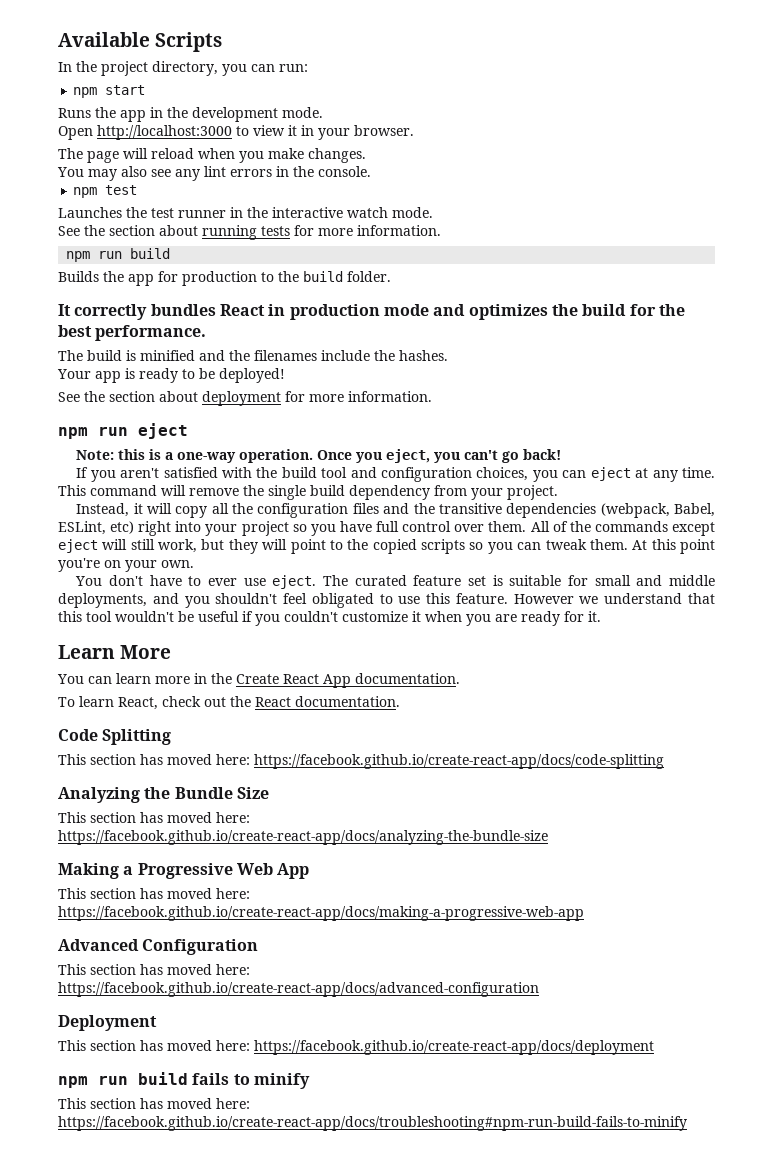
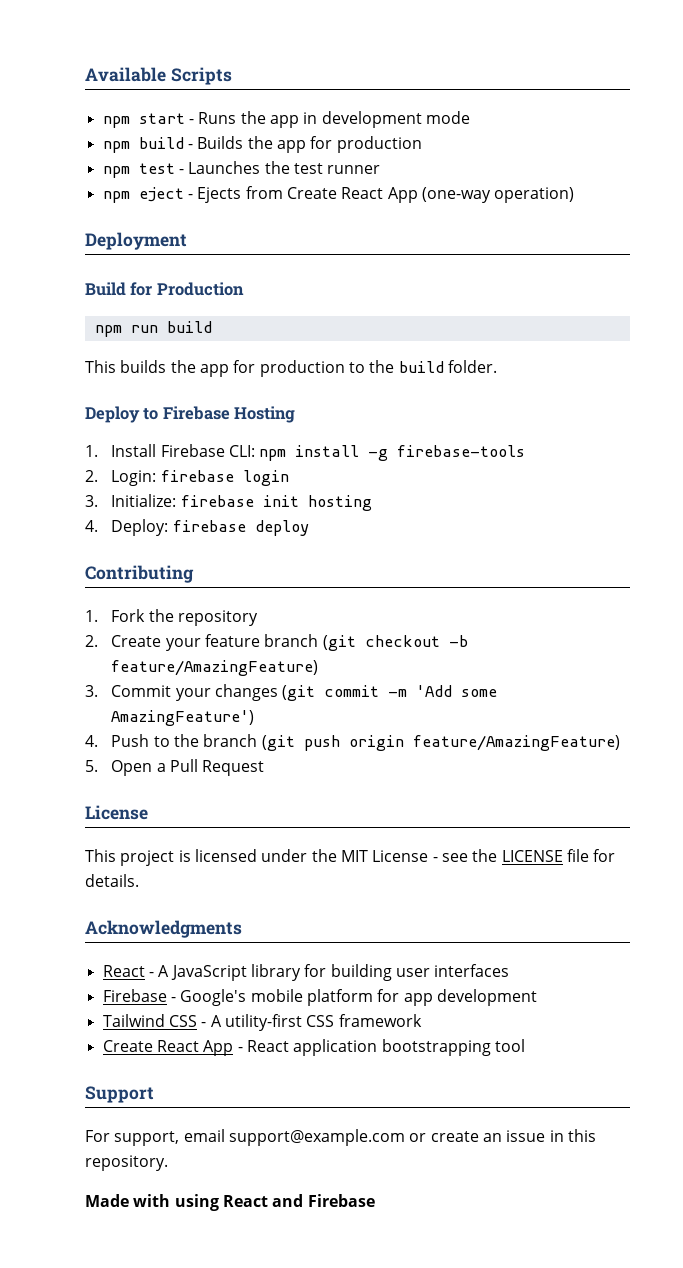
[58,61,308,76] // In the project directory, you can run: -> (232, 76) none
(146, 90) // -> [188,119,194,124] -
[167,107,323,122] [58,125,414,140] [58,148,366,163] [57,166,371,181] the development mode. // Open http://localhost:3000 to view it in your browser. // The page will reload when you make changes. // You may also see any lint errors in the console. -> [321,111,470,128] [102,136,422,153] development mode // npm build - Builds the app for production
(138, 190) // -> [178,169,184,174] -
[230,207,433,218] [58,225,441,240] in the interactive watch mode. // See the section about running tests for more information. -> [102,186,575,203] [85,232,187,250] [85,282,244,296] // npm eject - Ejects from Create React App (one-way operation) // Deployment // Build for Production
[58,271,99,282] Builds -> [85,360,167,373] This builds
[58,304,685,320] [58,325,207,341] [58,350,448,361] [57,368,285,383] [58,391,432,406] [58,423,188,439] [76,449,562,463] [76,467,716,482] [58,485,558,500] [76,503,715,518] [58,521,716,536] [58,539,715,554] [58,558,194,572] [75,575,716,589] [58,593,715,608] [58,611,601,626] [58,645,172,659] [57,673,460,688] [58,696,400,710] [58,729,172,745] [58,754,664,769] [58,787,269,803] [58,812,250,823] [58,830,548,845] [58,863,310,879] [58,888,250,899] [58,906,584,921] [58,939,259,955] [58,964,250,975] [58,982,539,997] [58,1015,157,1031] [58,1040,654,1055] [58,1072,310,1089] [58,1098,250,1109] [58,1116,687,1131] It correctly bundles React in production mode and optimizes the build for the best performance. // The build is minified and the filenames include the hashes. // Your app is ready to be deployed! // See the section about deployment for more information. // npm run eject // Note: this is a one-way operation. Once you eject, you can't go back! // If you aren't satisfied with the build tool and configuration choices, you can eject at any time. This command will remove the single build dependency from your project. // Instead, it will copy all the configuration files and the transitive dependencies (webpack, Babel, ESLint, etc) right into your project so you have full control over them. All of the commands except eject will still work, but they will point to the copied scripts so you can tweak them. At this point you're on your own. // You don't have to ever use eject. The curated feature set is suitable for small and middle deployments, and you shouldn't feel obligated to use this feature. However we understand that this tool wouldn't be useful if you couldn't customize it when you are ready for it. // Learn More // You can learn more in the Create React App documentation. // To learn React, check out the React documentation. // Code Splitting // This section has moved here: https://facebook.github.io/create-react-app/docs/code-splitting // Analyzing the Bundle Size // This section has moved here: https://facebook.github.io/create-react-app/docs/analyzing-the-bundle-size // Making a Progressive Web App // This section has moved here: https://facebook.github.io/create-react-app/docs/making-a-progressive-web-app // Advanced Configuration // This section has moved here: https://facebook.github.io/create-react-app/docs/advanced-configuration // Deployment // This section has moved here: https://facebook.github.io/create-react-app/docs/deployment // npm run build fails to minify // This section has moved here: https://facebook.github.io/create-react-app/docs/troubleshooting#npm-run-build-fails-to-minify -> [85,406,296,423] [85,444,526,461] [85,470,289,486] [85,494,372,511] [85,519,309,536] [85,565,194,583] [85,609,258,626] [85,634,468,651] [111,660,319,676] [85,684,498,701] [111,710,255,726] [85,734,620,751] [85,759,265,776] [85,805,148,820] [85,849,616,866] [85,874,139,887] [85,920,242,938] [102,964,510,981] [102,989,537,1006] [102,1014,422,1031] [102,1039,525,1056] [85,1086,154,1103] [85,1129,596,1146] [85,1155,168,1171] [85,1194,375,1211] Deploy to Firebase Hosting // 1. Install Firebase CLI: npm install -g firebase-tools // 2. Login: firebase login // 3. Initialize: firebase init hosting // 4. Deploy: firebase deploy // Contributing // 1. Fork the repository // 2. Create your feature branch (git checkout -b feature/AmazingFeature) // 3. Commit your changes (git commit -m 'Add some AmazingFeature') // 4. Push to the branch (git push origin feature/AmazingFeature) // 5. Open a Pull Request // License // This project is licensed under the MIT License - see the LICENSE file for details. // Acknowledgments // React - A JavaScript library for building user interfaces // Firebase - Google's mobile platform for app development // Tailwind CSS - A utility-first CSS framework // Create React App - React application bootstrapping tool // Support // For support, email support@example.com or create an issue in this repository. // Made with using React and Firebase

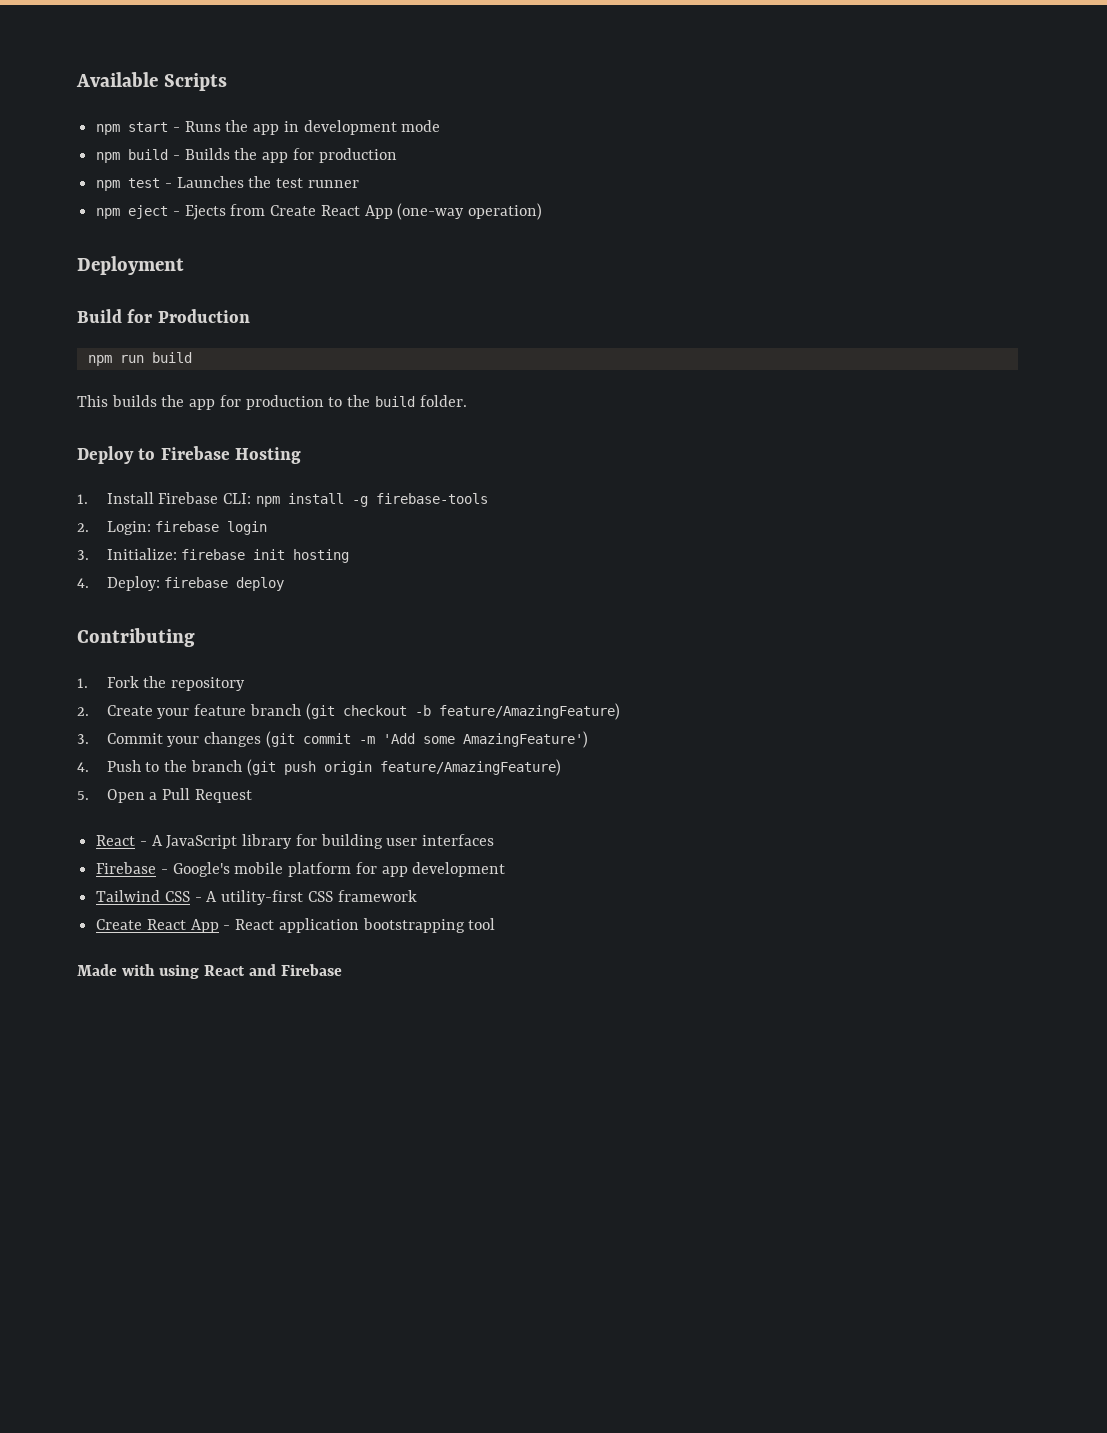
[85,805,148,820] [85,849,616,866] [85,874,139,887] [85,920,242,938] // License // This project is licensed under the MIT License - see the LICENSE file for details. // Acknowledgments -> (252, 796) none
[85,1086,154,1103] [85,1129,596,1146] [85,1155,168,1171] // Support // For support, email support@example.com or create an issue in this repository. -> (496, 924) none

